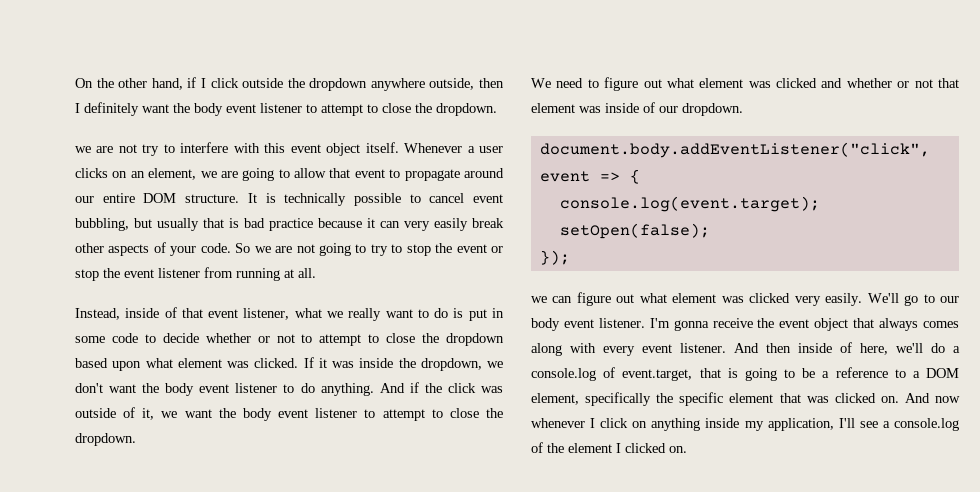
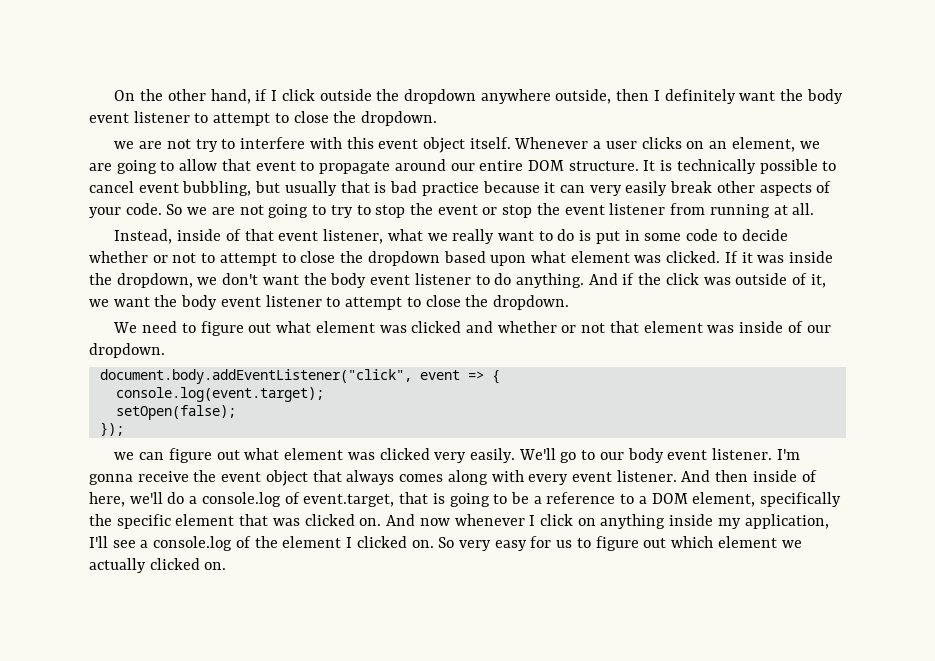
(687, 449) none -> [438,536,802,551] [89,558,227,573] So very easy for us to figure out which element we actually clicked on.

